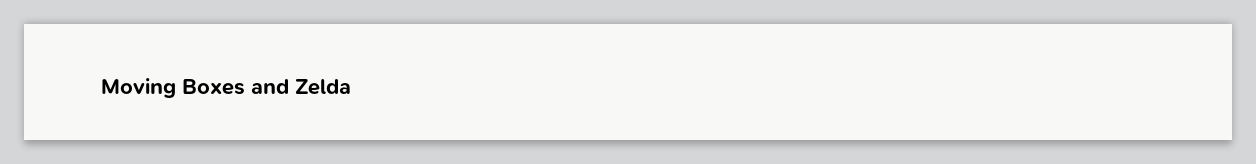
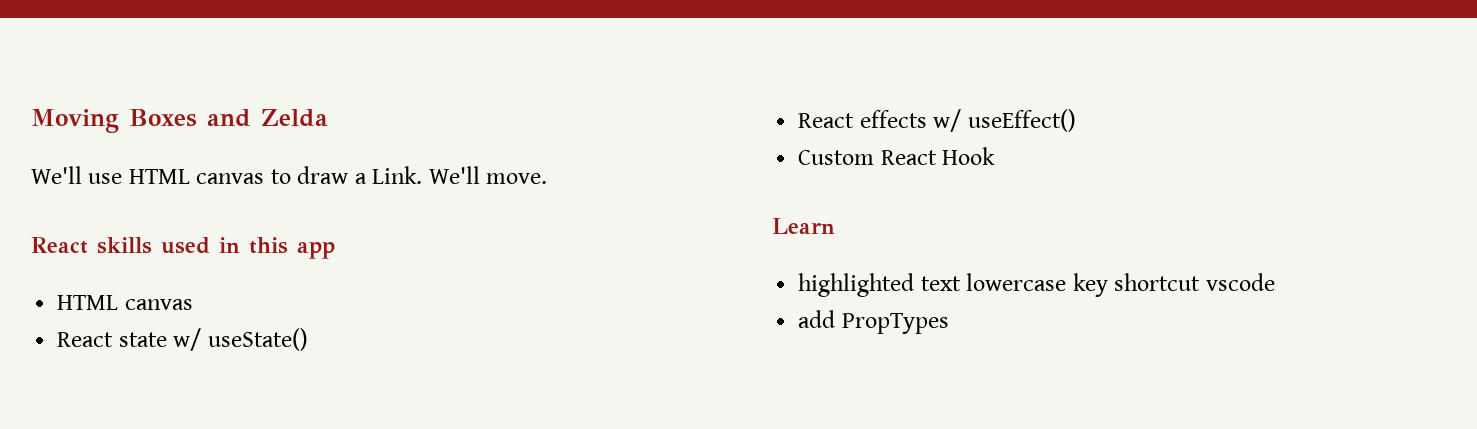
(351, 87) none -> [31,166,548,184] [31,237,335,259] [57,295,193,310] [57,328,308,351] [798,109,1076,132] [798,147,996,165] [772,218,835,234] [798,273,1275,297] [798,310,949,334] // We'll use HTML canvas to draw a Link. We'll move. // React skills used in this app // HTML canvas // React state w/ useState() // React effects w/ useEffect() // Custom React Hook // Learn // highlighted text lowercase key shortcut vscode // add PropTypes

